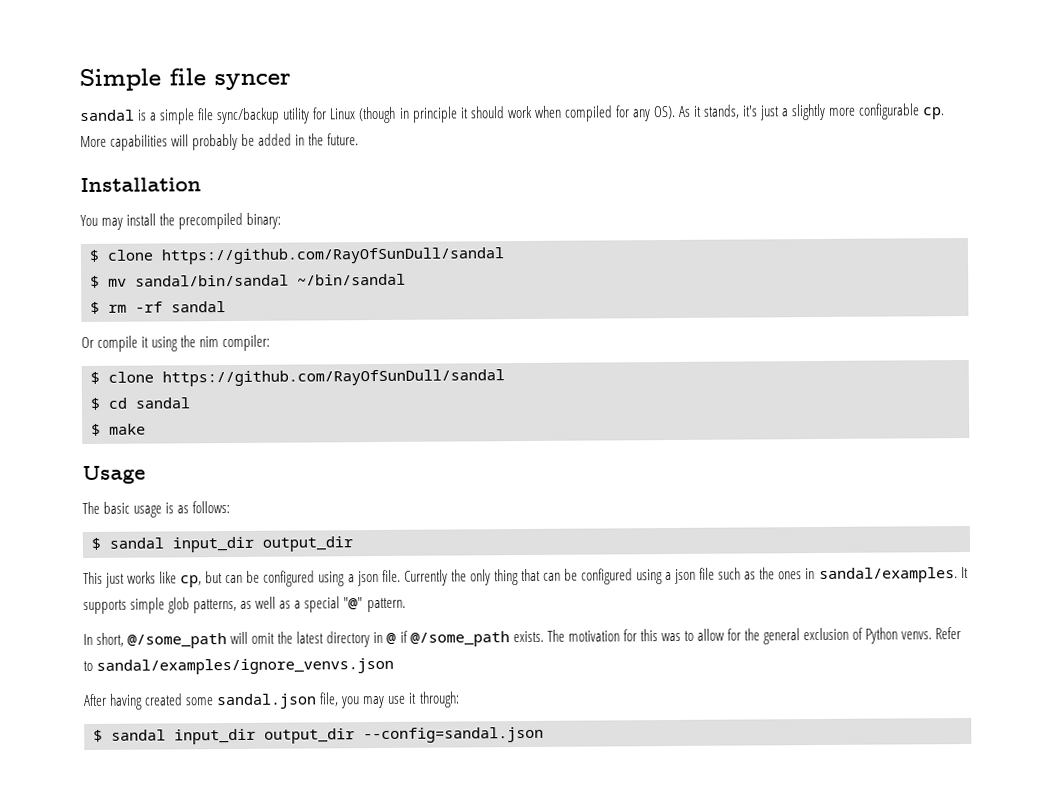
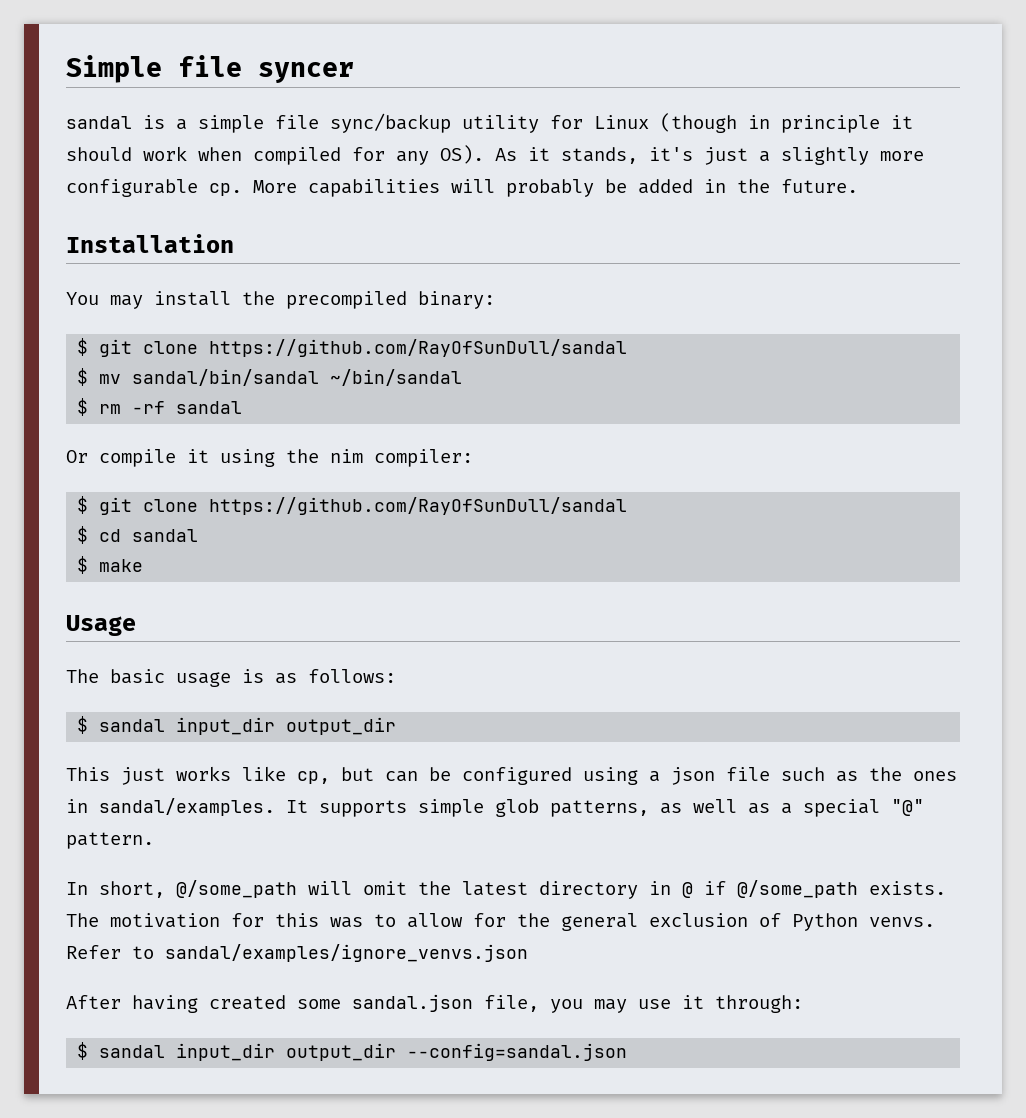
(100, 255) none -> [99,339,133,357] git
(100, 377) none -> [99,497,133,515] git
[381,568,697,586] file. Currently the only thing that can be configured using a json -> (715, 776) none

